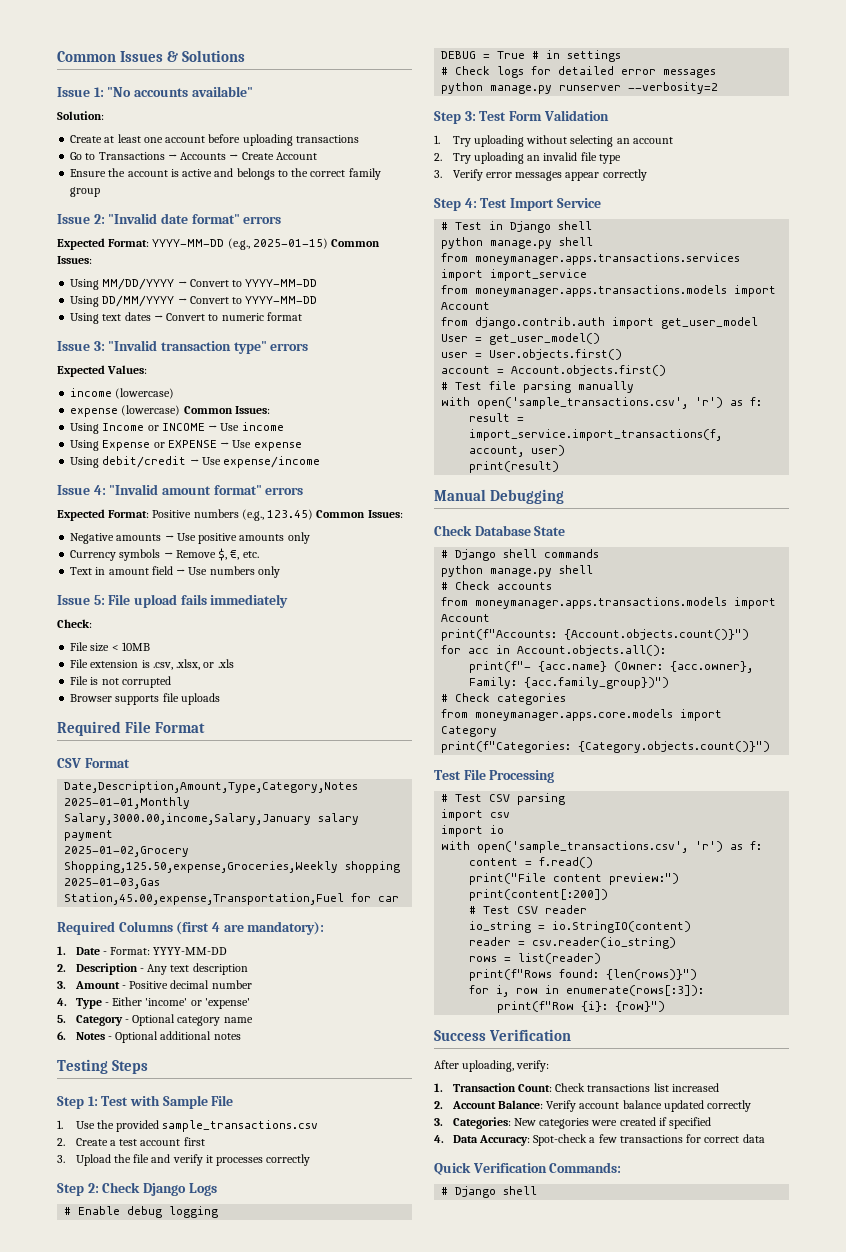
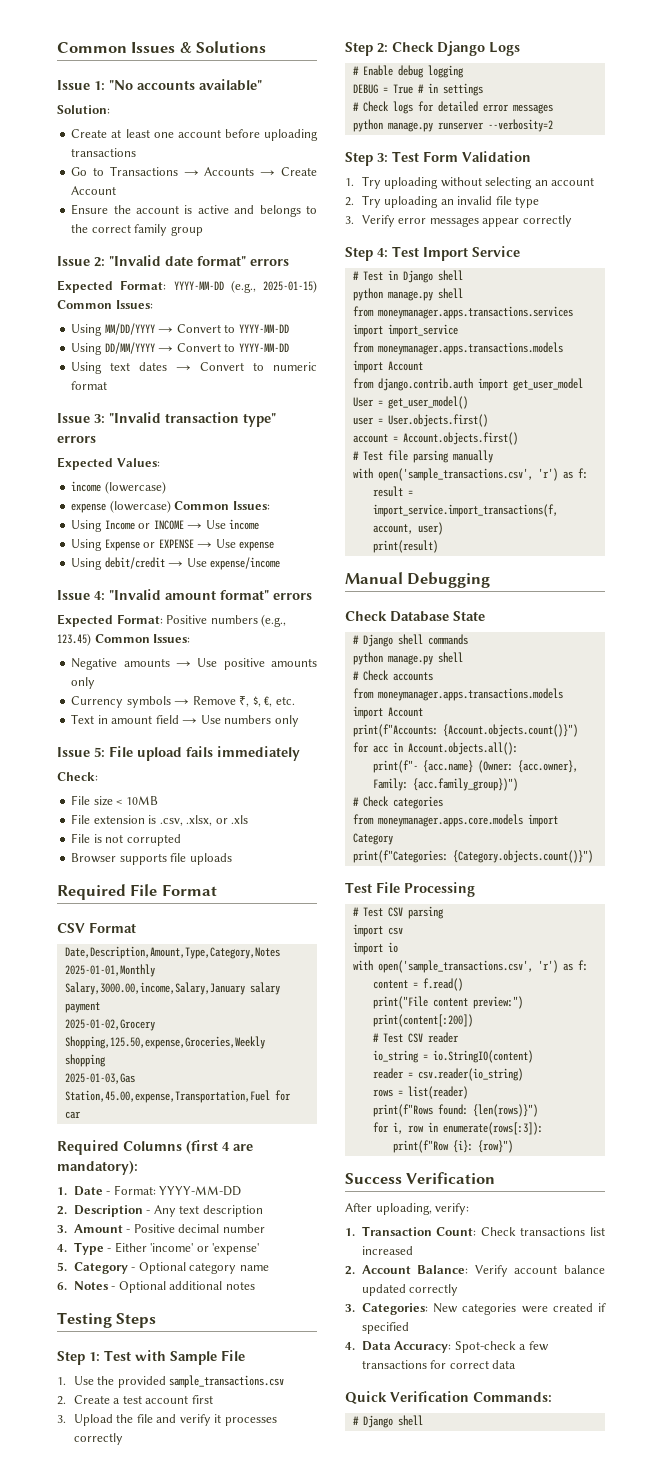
(216, 554) none -> [239,696,250,707] ₹,

